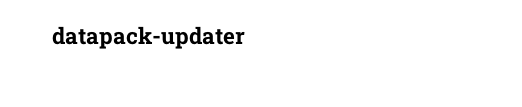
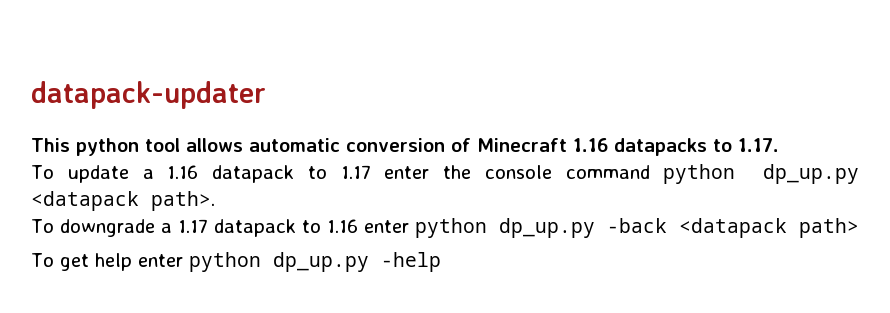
(245, 37) none -> [31,138,779,156] [31,164,859,184] [31,191,215,211] [31,218,859,238] [31,252,441,272] // This python tool allows automatic conversion of Minecraft 1.16 datapacks to 1.17. // To update a 1.16 datapack to 1.17 enter the console command python dp_up.py <datapack path>. // To downgrade a 1.17 datapack to 1.16 enter python dp_up.py -back <datapack path> // To get help enter python dp_up.py -help

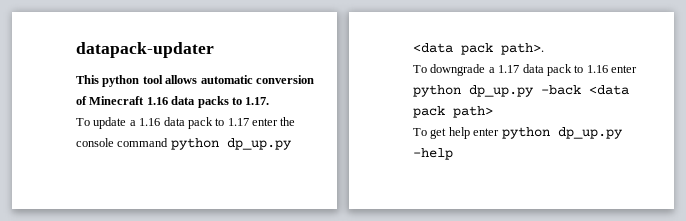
[614,138,707,156] datapacks -> [171,96,229,108] data packs
[212,165,295,183] datapack -> [163,117,213,129] data pack
[31,191,139,211] <datapack -> [413,43,493,55] <data pack
[213,219,296,237] datapack -> [522,64,572,76] data pack
[678,218,787,238] <datapack -> [589,85,629,95] [413,106,445,118] <data pack

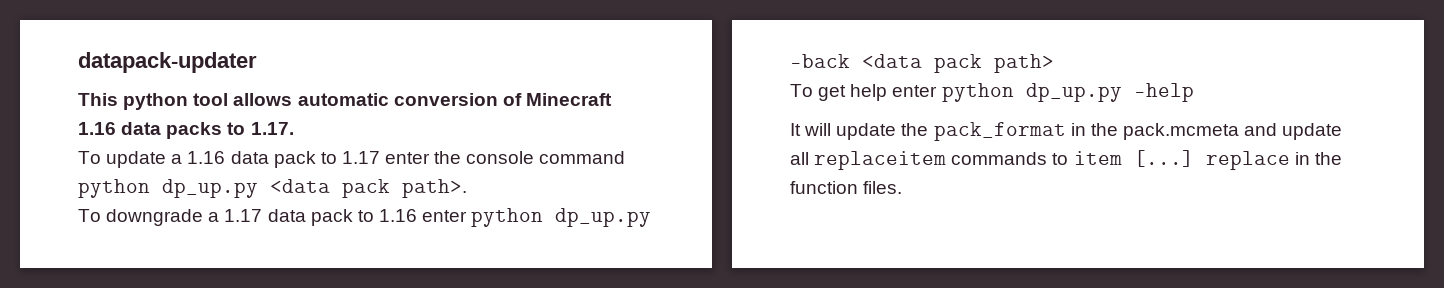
(453, 154) none -> [790,122,1343,141] [790,150,1342,170] [790,181,903,194] // It will update the pack_format in the pack.mcmeta and update all replaceitem commands to item [...] replace in the function files.

